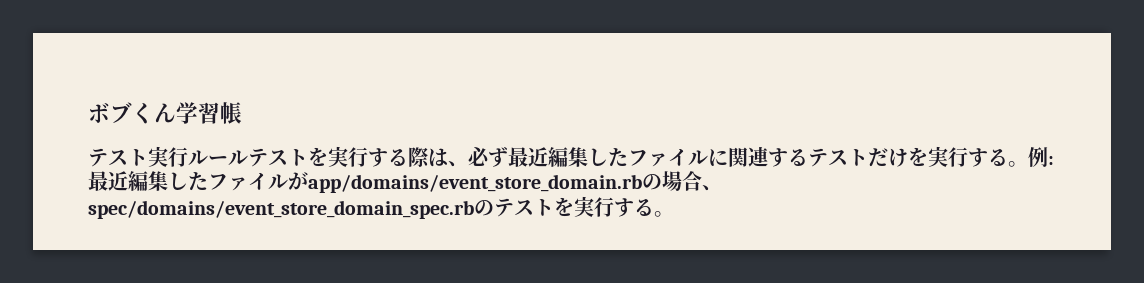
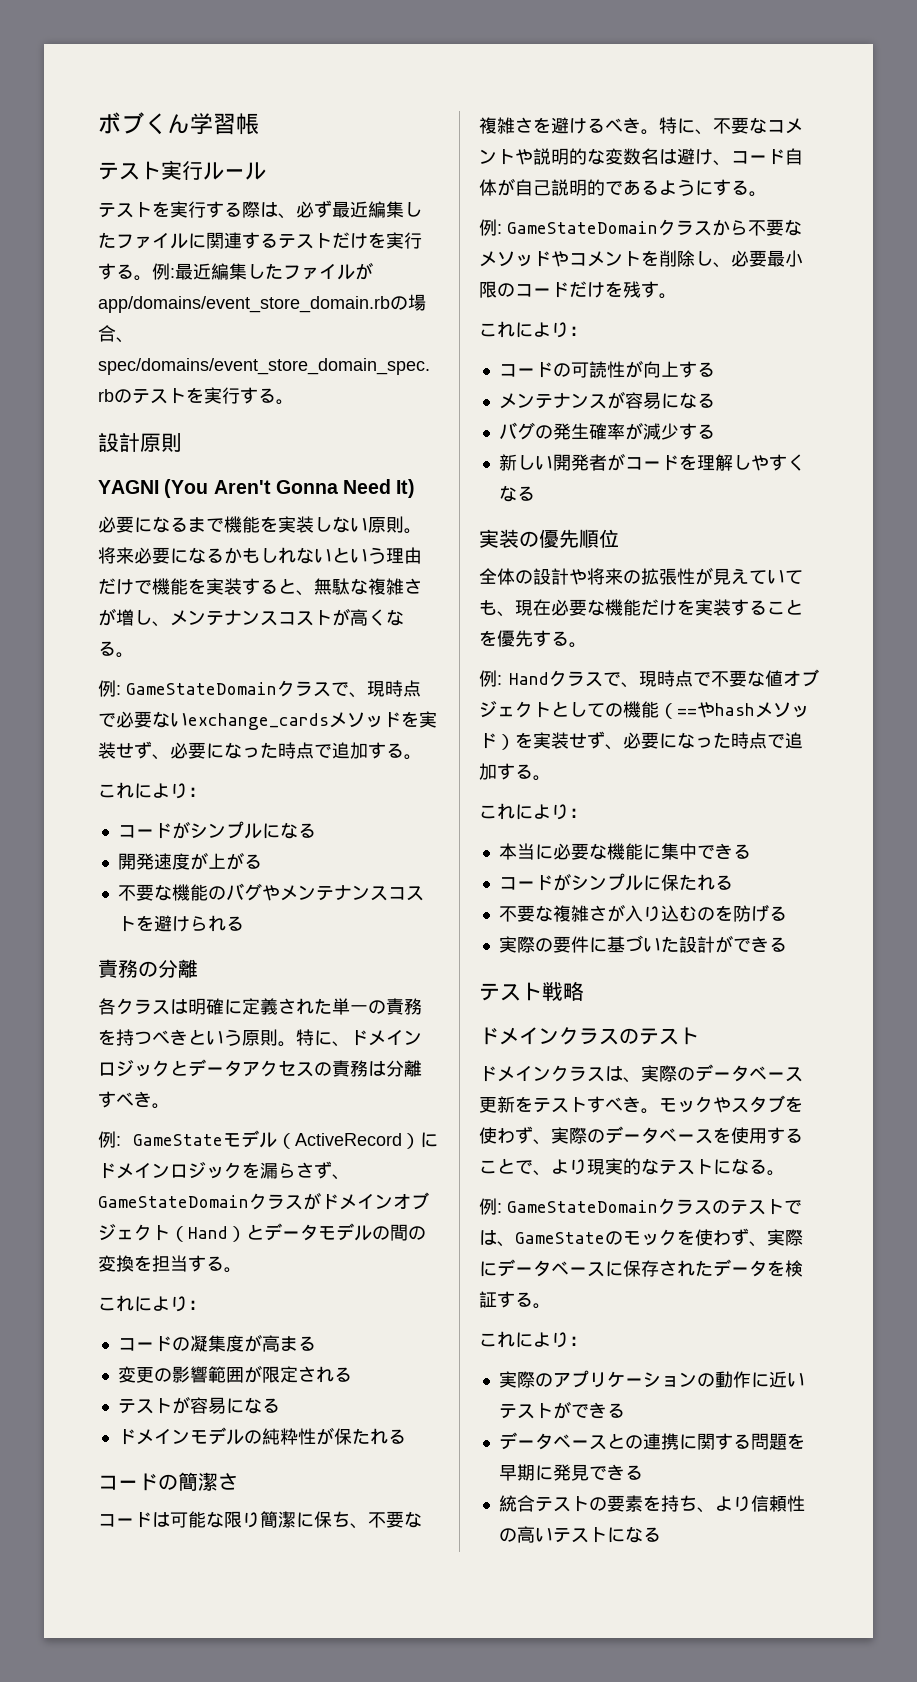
(248, 157) none -> (266, 171) //
(674, 214) none -> [98,432,182,452] [98,479,416,498] [98,516,422,534] [98,547,422,564] [98,578,422,596] [98,608,404,627] [98,641,134,658] [98,680,421,698] [98,711,437,730] [98,741,422,760] [98,782,206,799] [117,821,316,839] [117,852,262,870] [117,883,424,901] [117,915,244,932] [98,959,198,978] [98,998,422,1015] [98,1029,422,1047] [98,1059,422,1077] [98,1091,170,1109] [98,1130,438,1149] [98,1161,350,1180] [98,1192,429,1210] [98,1223,426,1242] [98,1255,242,1273] [98,1295,206,1312] [117,1334,316,1352] [117,1365,352,1383] [117,1396,280,1414] [117,1427,406,1445] [98,1472,238,1491] [98,1511,422,1529] [479,117,803,135] [479,148,803,166] [479,178,767,197] [479,219,802,236] [479,250,803,268] [479,281,677,299] [479,321,587,338] [498,360,715,378] [498,391,715,409] [498,422,715,440] [498,453,805,471] [498,485,535,502] [479,529,619,548] [479,567,803,585] [479,599,803,617] [479,630,587,648] [479,669,819,688] [479,701,809,719] [479,731,803,750] [479,763,551,781] [479,803,587,820] [498,843,751,860] [498,873,733,891] [498,904,787,922] [498,935,787,953] [479,981,584,1001] [479,1027,699,1045] [479,1064,803,1083] [479,1095,803,1114] [479,1126,803,1145] [479,1158,785,1176] [479,1198,802,1215] [479,1228,803,1247] [479,1259,803,1277] [479,1291,551,1309] [479,1331,587,1348] [498,1370,805,1388] [498,1401,625,1419] [498,1432,805,1450] [498,1464,643,1481] [498,1495,805,1513] [498,1526,661,1543] // 設計原則 // YAGNI (You Aren't Gonna Need It) // 必要になるまで機能を実装しない原則。将来必要になるかもしれないという理由だけで機能を実装すると、無駄な複雑さが増し、メンテナンスコストが高くなる。 // 例: GameStateDomainクラスで、現時点で必要ないexchange_cardsメソッドを実装せず、必要になった時点で追加する。 // これにより： // コードがシンプルになる // 開発速度が上がる // 不要な機能のバグやメンテナンスコストを避けられる // 責務の分離 // 各クラスは明確に定義された単一の責務を持つべきという原則。特に、ドメインロジックとデータアクセスの責務は分離すべき。 // 例: GameStateモデル（ActiveRecord）にドメインロジックを漏らさず、GameStateDomainクラスがドメインオブジェクト（Hand）とデータモデルの間の変換を担当する。 // これにより： // コードの凝集度が高まる // 変更の影響範囲が限定される // テストが容易になる // ドメインモデルの純粋性が保たれる // コードの簡潔さ // コードは可能な限り簡潔に保ち、不要な複雑さを避けるべき。特に、不要なコメントや説明的な変数名は避け、コード自体が自己説明的であるようにする。 // 例: GameStateDomainクラスから不要なメソッドやコメントを削除し、必要最小限のコードだけを残す。 // これにより： // コードの可読性が向上する // メンテナンスが容易になる // バグの発生確率が減少する // 新しい開発者がコードを理解しやすくなる // 実装の優先順位 // 全体の設計や将来の拡張性が見えていても、現在必要な機能だけを実装することを優先する。 // 例: Handクラスで、現時点で不要な値オブジェクトとしての機能（==やhashメソッド）を実装せず、必要になった時点で追加する。 // これにより： // 本当に必要な機能に集中できる // コードがシンプルに保たれる // 不要な複雑さが入り込むのを防げる // 実際の要件に基づいた設計ができる // テスト戦略 // ドメインクラスのテスト // ドメインクラスは、実際のデータベース更新をテストすべき。モックやスタブを使わず、実際のデータベースを使用することで、より現実的なテストになる。 // 例: GameStateDomainクラスのテストでは、GameStateのモックを使わず、実際にデータベースに保存されたデータを検証する。 // これにより： // 実際のアプリケーションの動作に近いテストができる // データベースとの連携に関する問題を早期に発見できる // 統合テストの要素を持ち、より信頼性の高いテストになる

